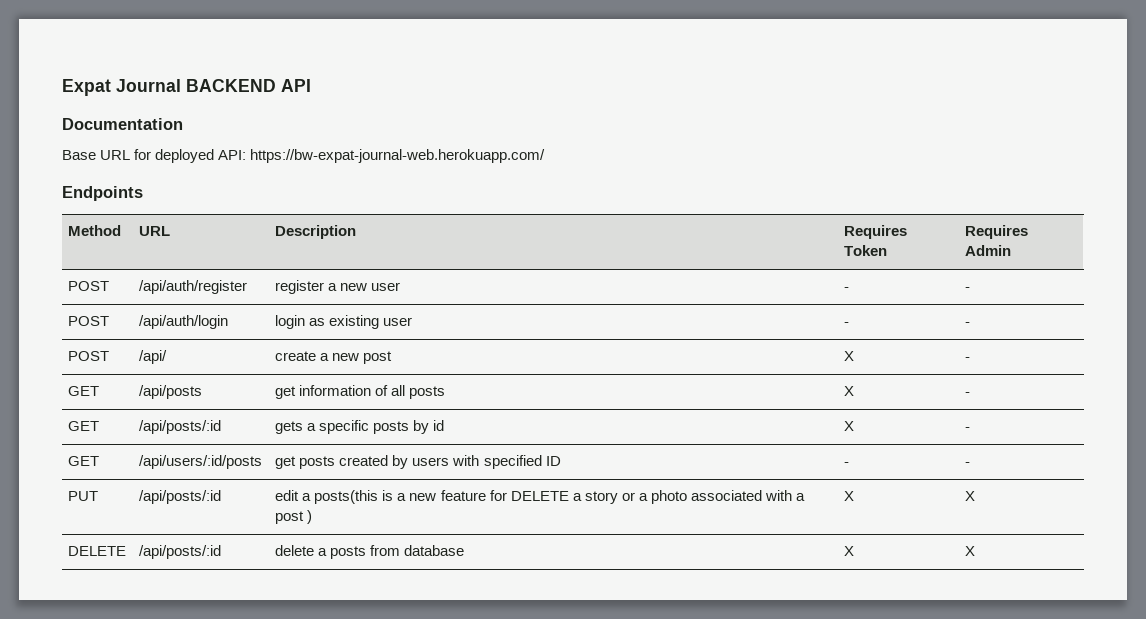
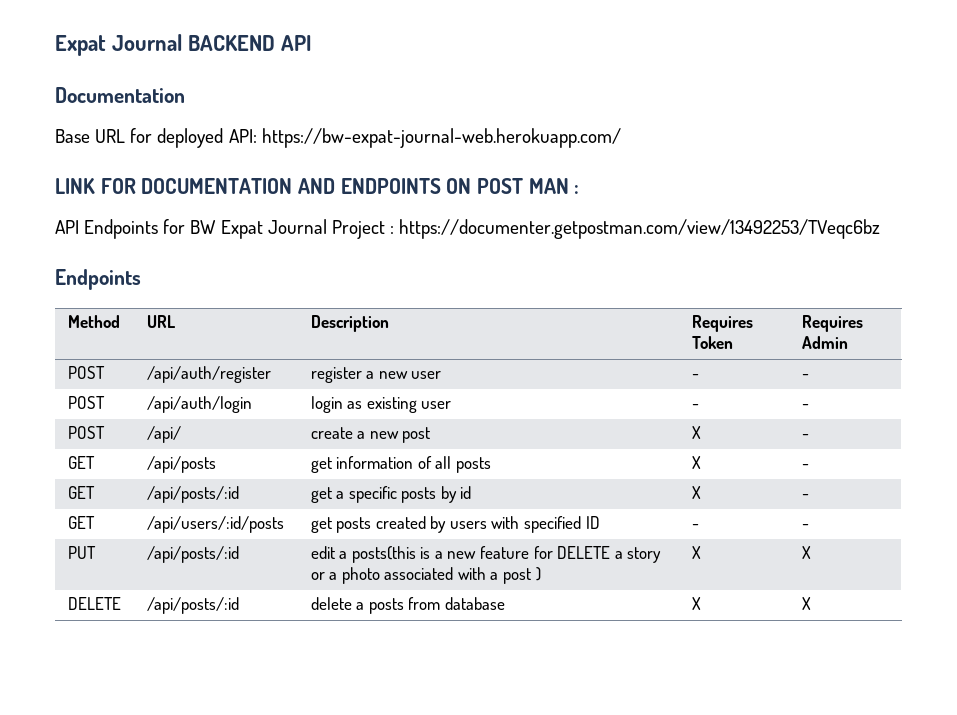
(546, 156) none -> [55,178,580,194] [55,219,881,239] // LINK FOR DOCUMENTATION AND ENDPOINTS ON POST MAN : // API Endpoints for BW Expat Journal Project : https://documenter.getpostman.com/view/13492253/TVeqc6bz
[275,421,304,434] gets -> [310,487,332,503] get

